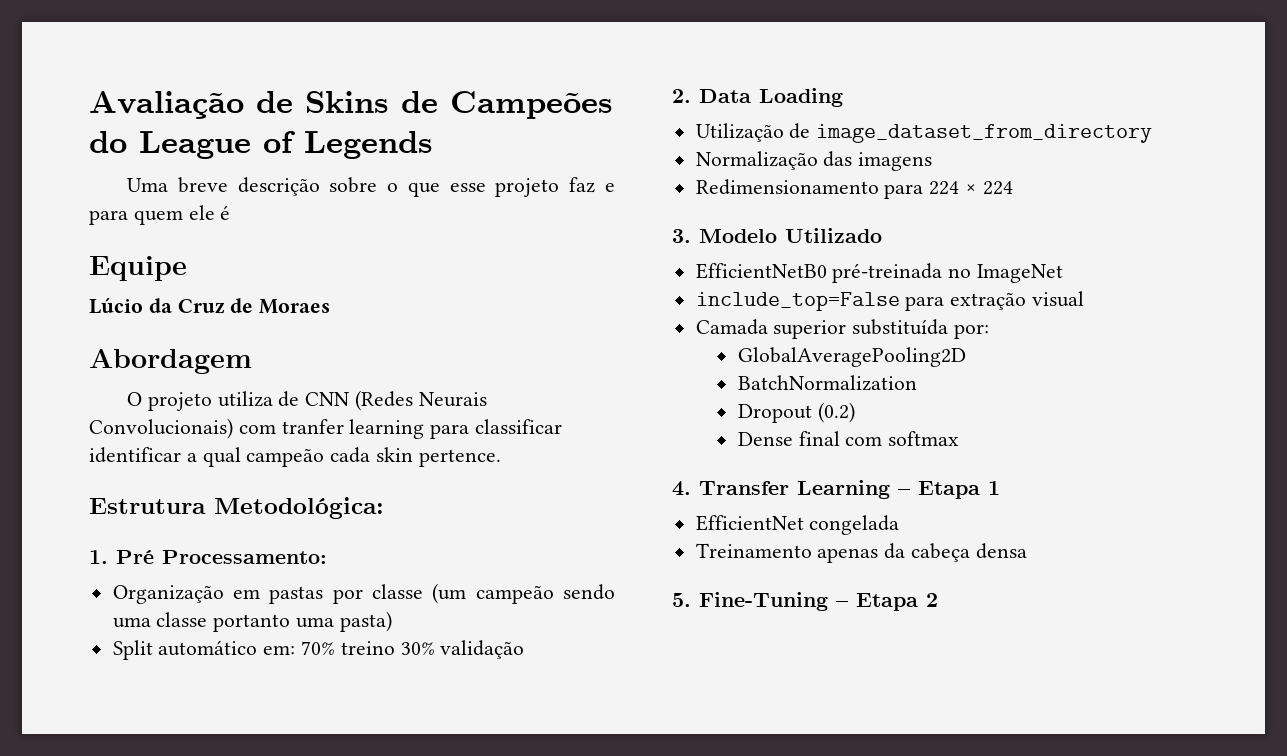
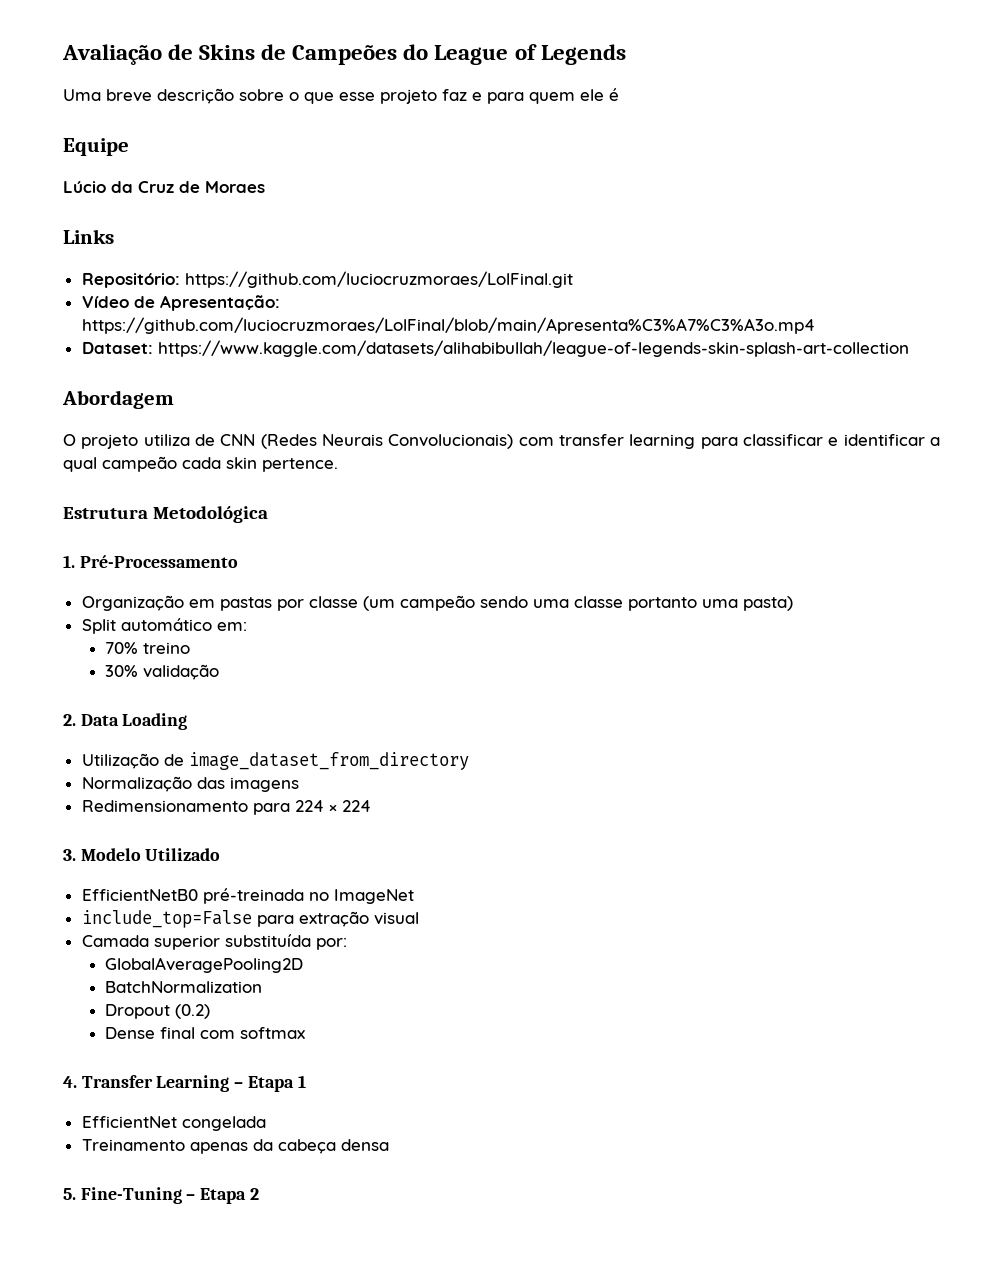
(331, 306) none -> [63,229,114,244] [81,271,573,288] [81,295,280,311] [81,317,815,334] [81,340,909,357] // Links // Repositório: https://github.com/luciocruzmoraes/LolFinal.git // Vídeo de Apresentação: https://github.com/luciocruzmoraes/LolFinal/blob/main/Apresenta%C3%A7%C3%A3o.mp4 // Dataset: https://www.kaggle.com/datasets/alihabibullah/league-of-legends-skin-splash-art-collection
[281,419,344,434] tranfer -> [559,434,624,446] transfer
(563, 426) none -> [828,437,839,446] e
[214,497,384,519] Metodológica: -> [153,506,269,523] Metodológica
[116,550,327,564] Pré Processamento: -> [79,555,238,568] Pré-Processamento
(296, 650) none -> (247, 626) //
(395, 648) none -> (190, 648) //

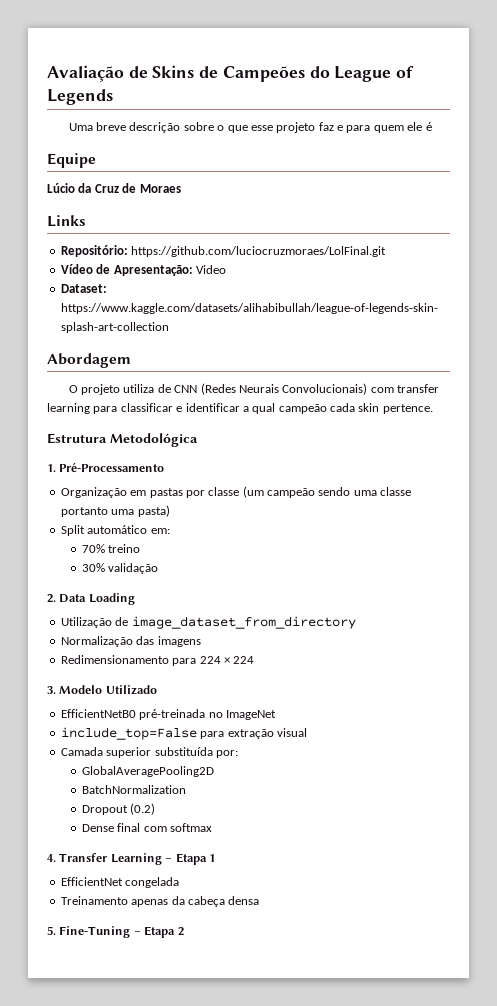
[81,317,815,334] https://github.com/luciocruzmoraes/LolFinal/blob/main/Apresenta%C3%A7%C3%A3o.mp4 -> [195,265,226,274] Video

